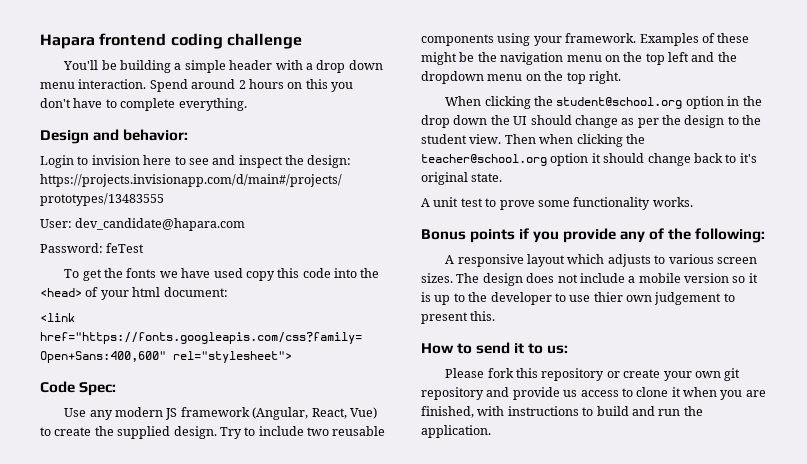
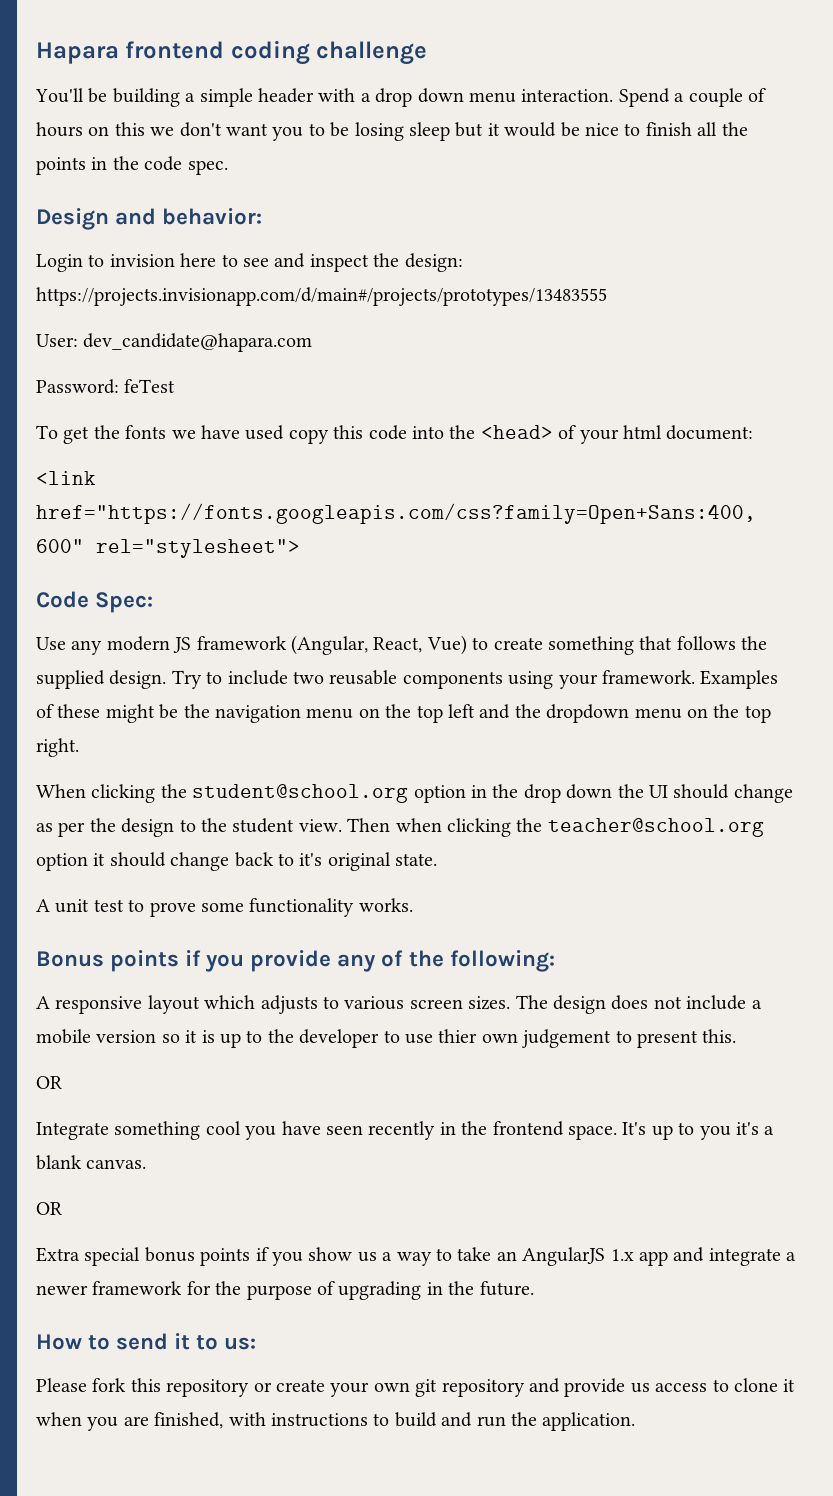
[191,79,353,92] [40,98,247,111] around 2 hours on this you don't have to complete everything. -> [674,88,766,107] [36,122,748,141] [36,156,228,175] a couple of hours on this we don't want you to be losing sleep but it would be nice to finish all the points in the code spec.
(92, 431) none -> [547,636,736,655] something that follows
(496, 316) none -> [36,1076,62,1089] [36,1121,775,1140] [36,1155,147,1170] [36,1202,62,1215] [36,1247,797,1266] [36,1281,534,1300] // OR // Integrate something cool you have seen recently in the frontend space. It's up to you it's a blank canvas. // OR // Extra special bonus points if you show us a way to take an AngularJS 1.x app and integrate a newer framework for the purpose of upgrading in the future.

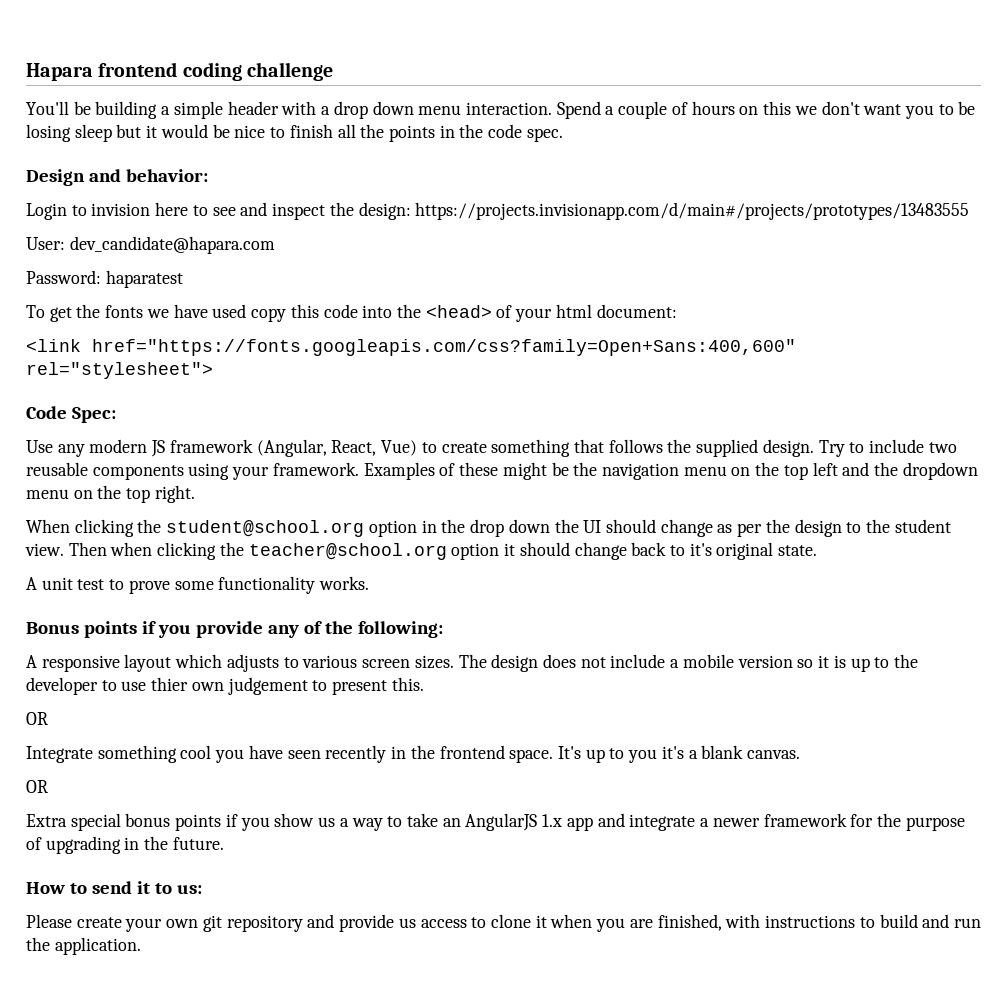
[124,379,176,393] feTest -> [105,270,183,288] haparatest
[92,1378,272,1397] fork this repository or -> (72, 921) none

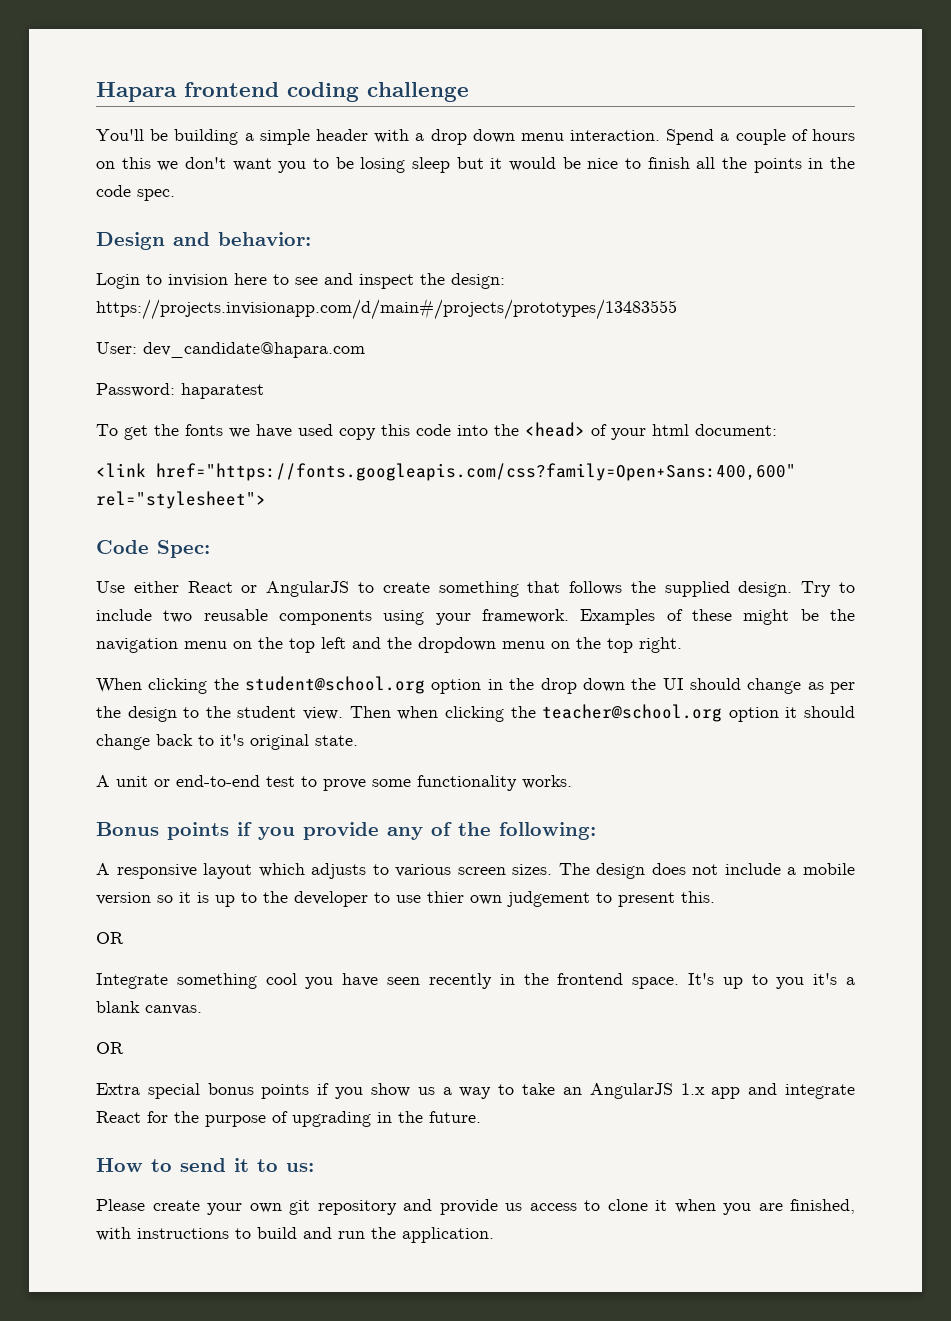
[57,439,418,457] any modern JS framework (Angular, React, Vue) -> [133,581,350,597] either React or AngularJS
(73, 583) none -> [154,775,260,787] or end-to-end
[700,813,847,827] a newer framework -> [96,1111,141,1123] React

